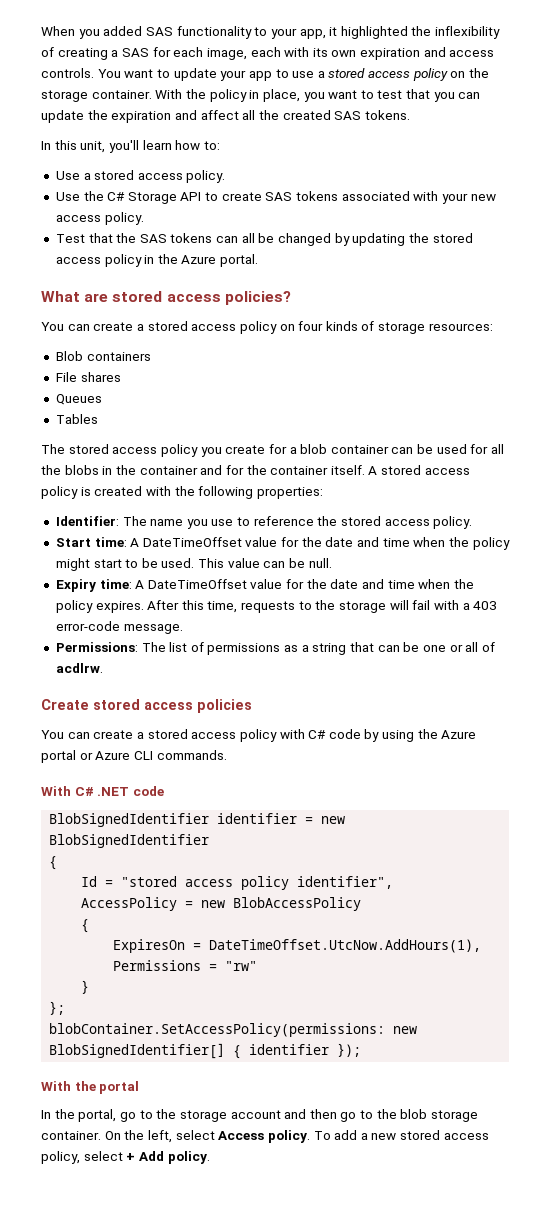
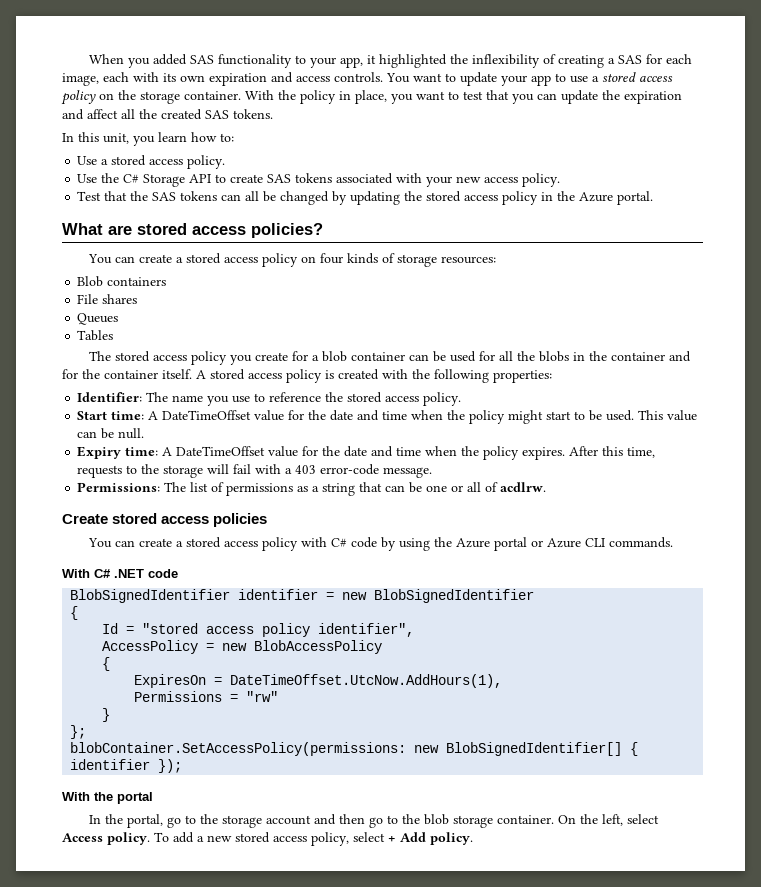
[108,140,139,153] you'll -> [133,136,155,146] you

